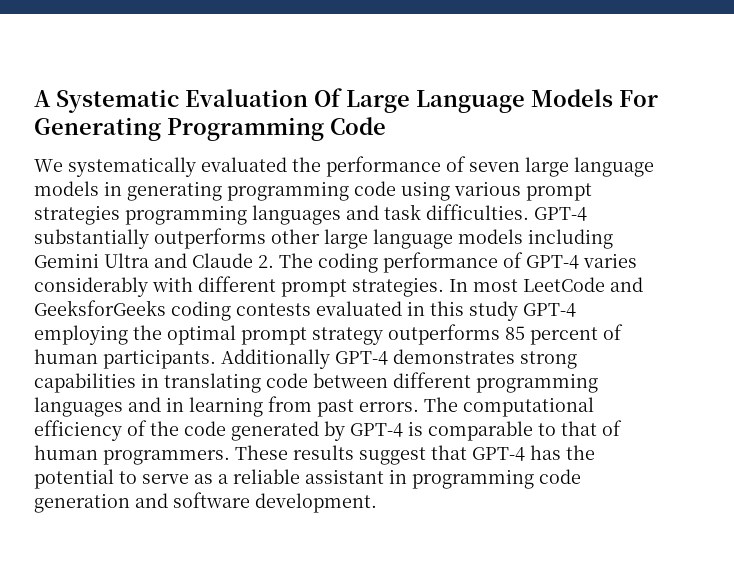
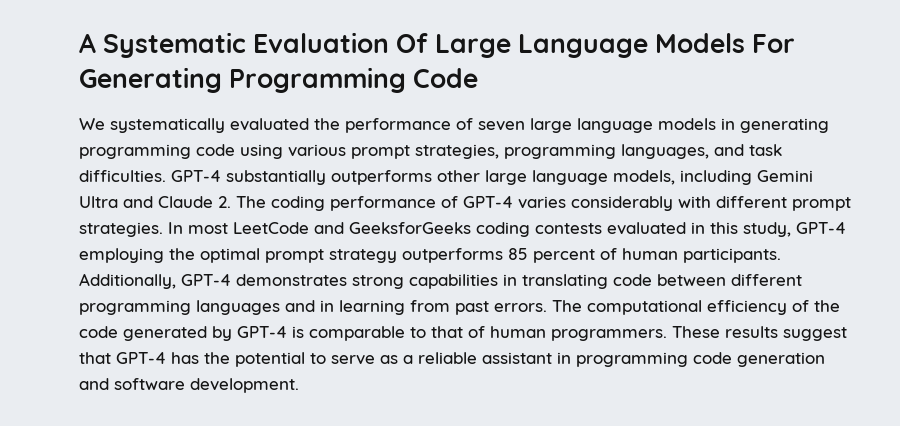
[34,205,341,225] strategies programming languages -> [415,144,709,159] strategies, programming languages,
[458,229,523,244] models -> [613,170,675,185] models,
[469,301,518,321] study -> [743,222,791,237] study,
[221,349,330,369] Additionally -> [79,273,176,289] Additionally,

